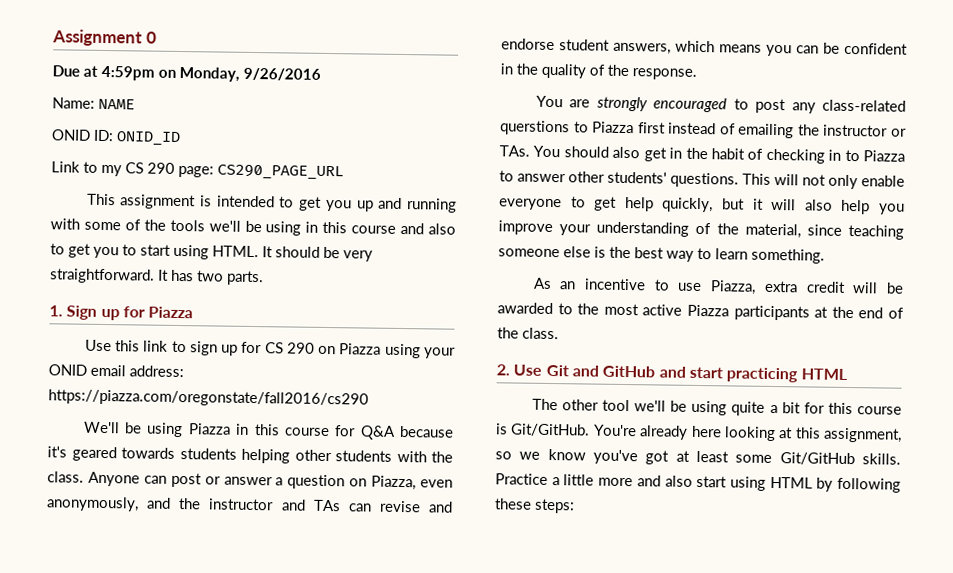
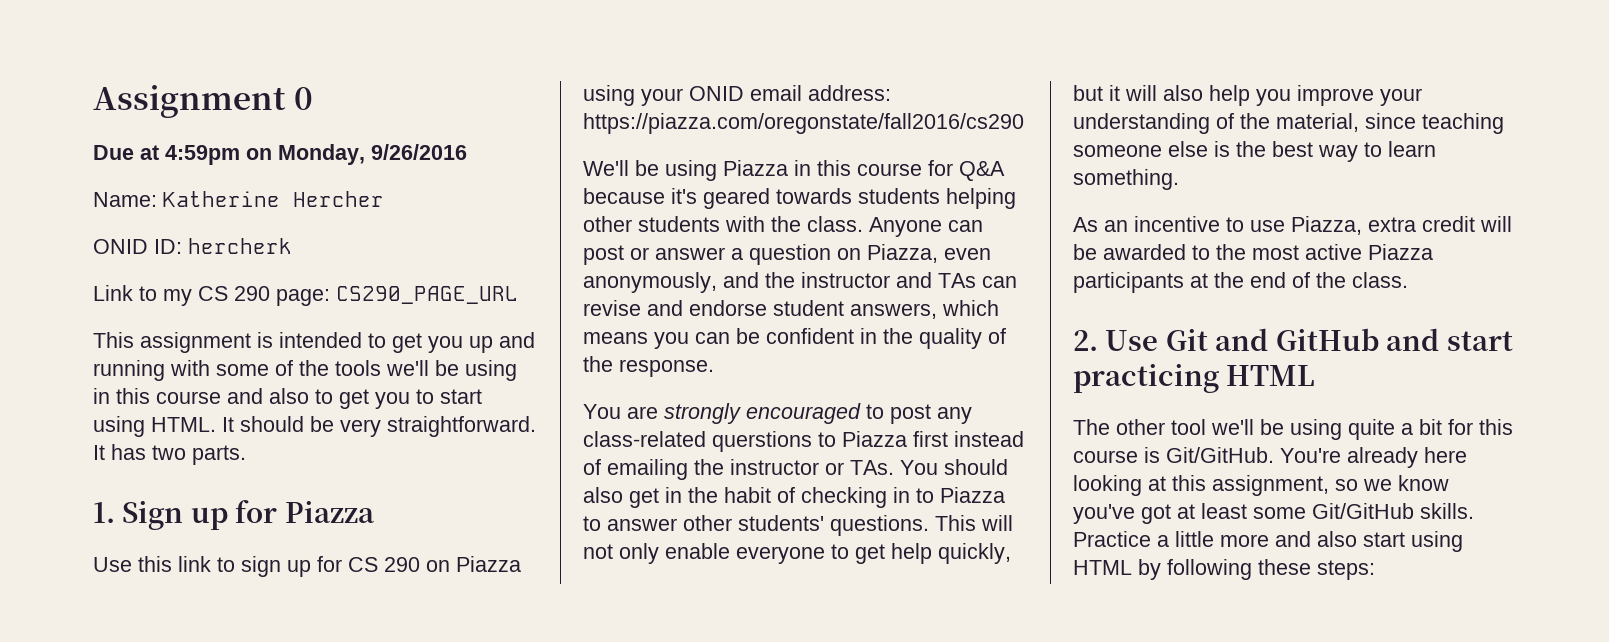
[98,98,135,110] NAME -> [163,191,384,207] Katherine Hercher
[116,131,181,147] ONID_ID -> [188,238,292,254] hercherk

